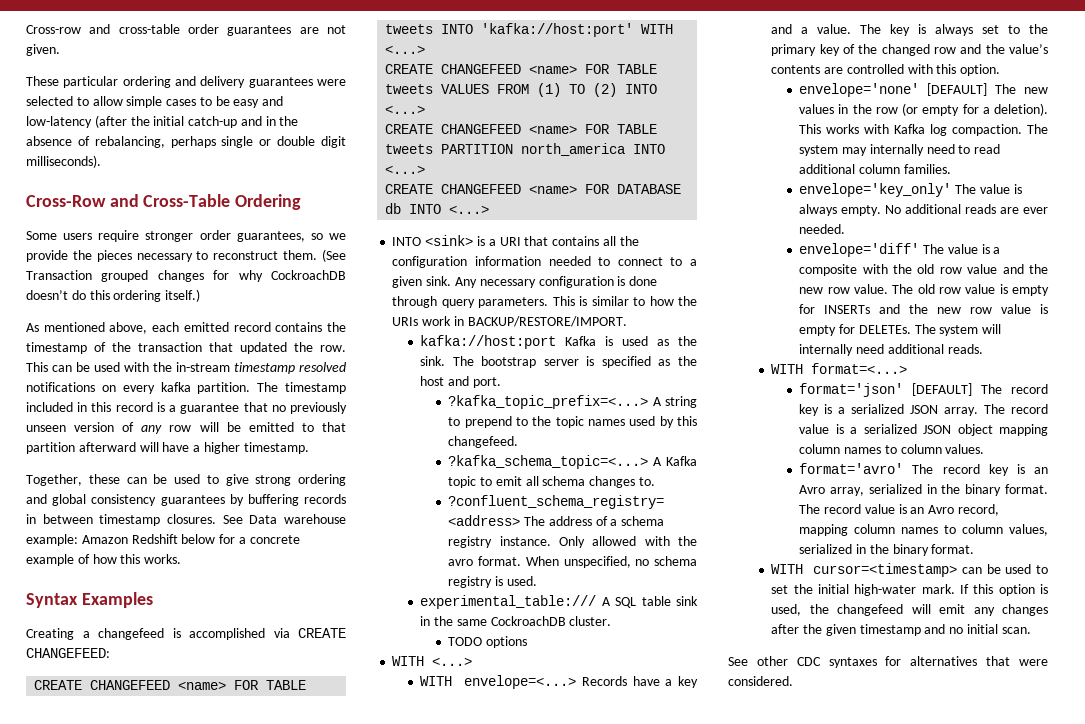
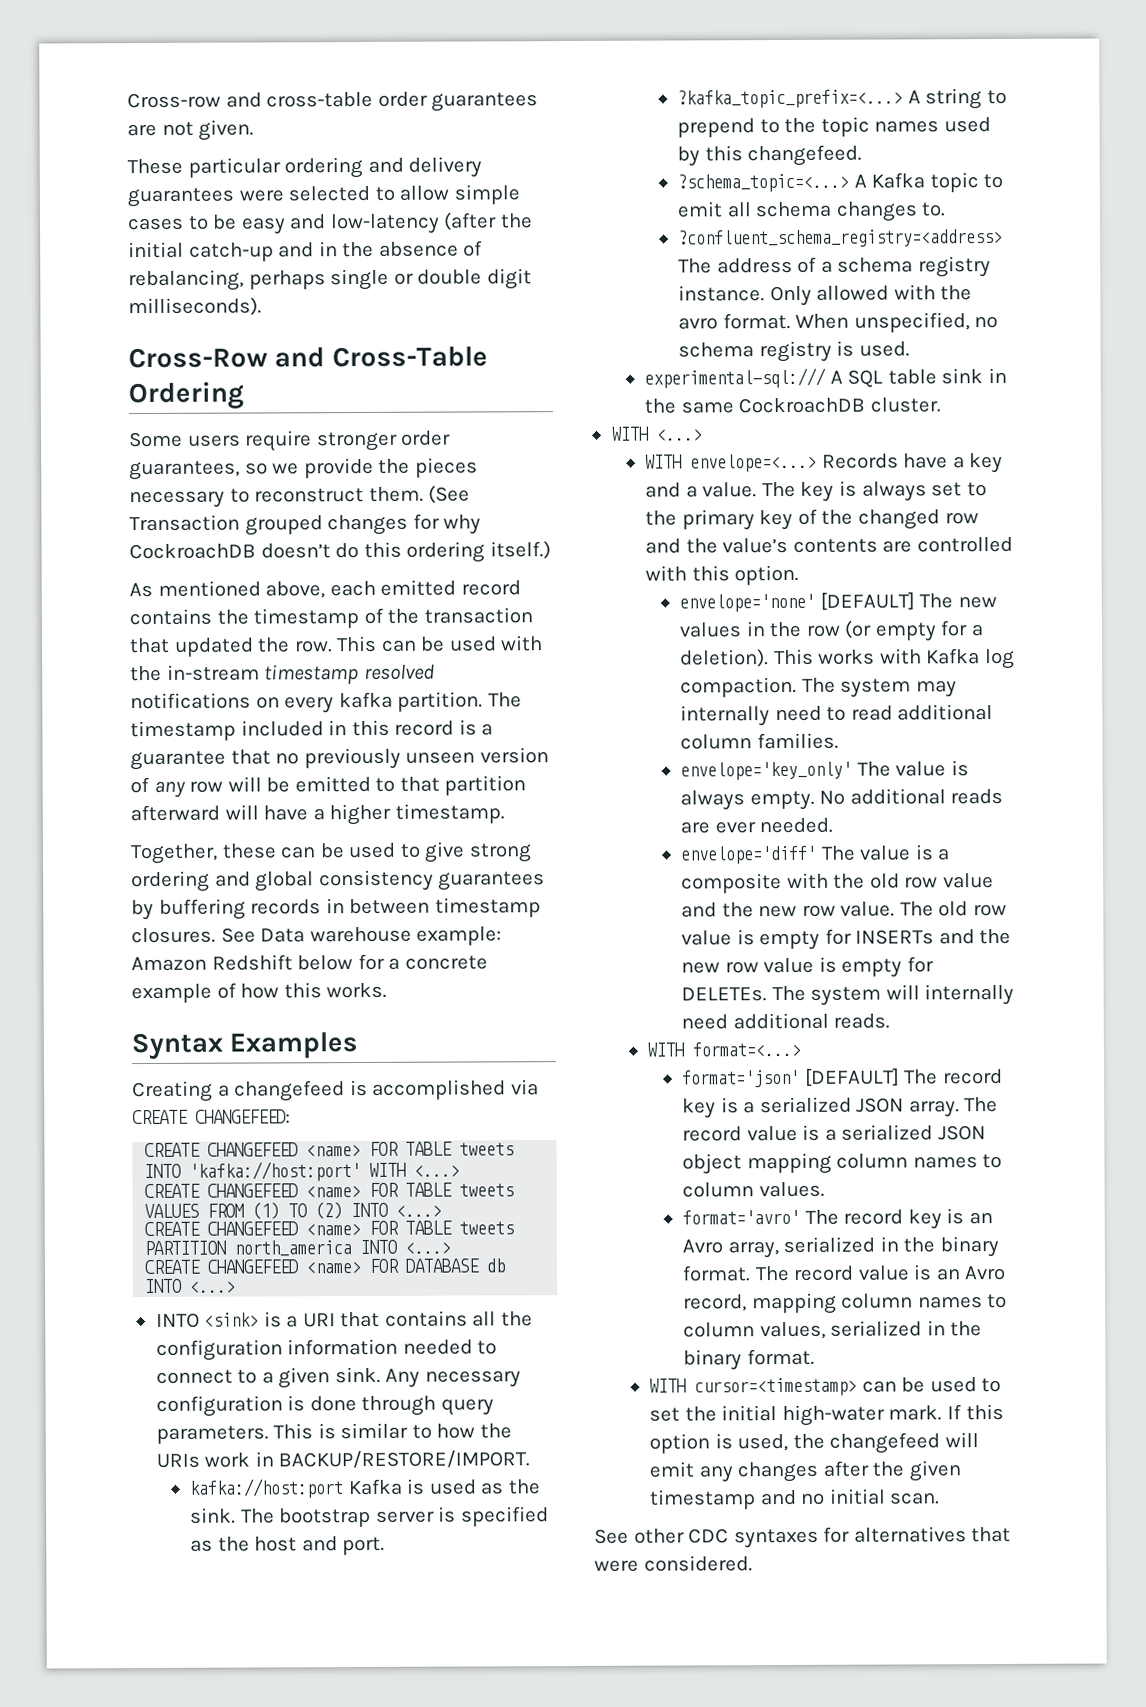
[448,455,649,469] ?kafka_schema_topic=<...> -> [677,173,850,193] ?schema_topic=<...>
[420,595,597,609] experimental_table:/// -> [644,367,827,389] experimental-sql:///
[448,636,528,648] // TODO options -> (941, 405) none

